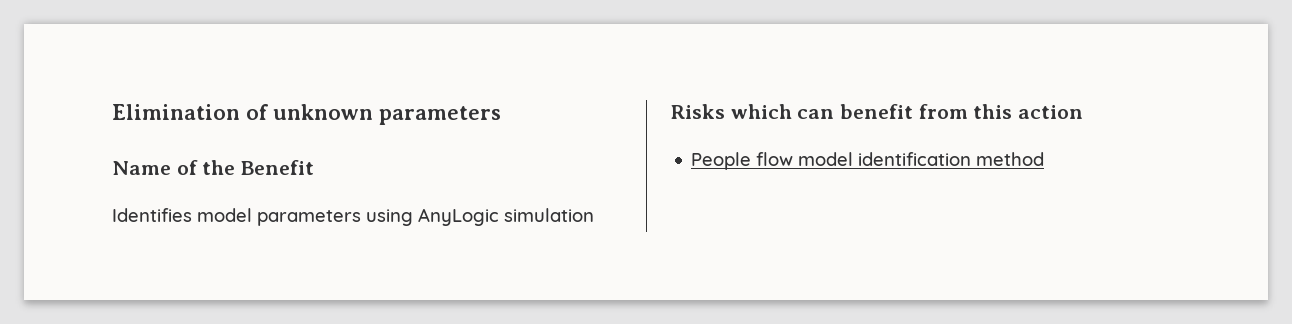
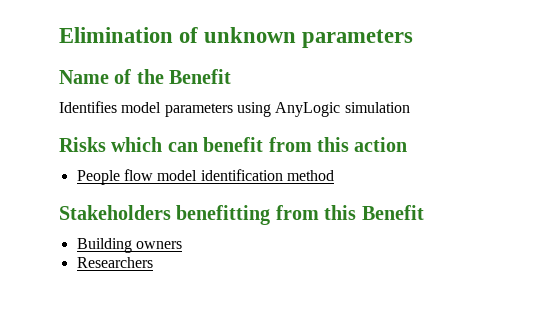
(1045, 159) none -> [59,205,424,225] [76,238,182,253] [76,257,153,268] // Stakeholders benefitting from this Benefit // Building owners // Researchers

